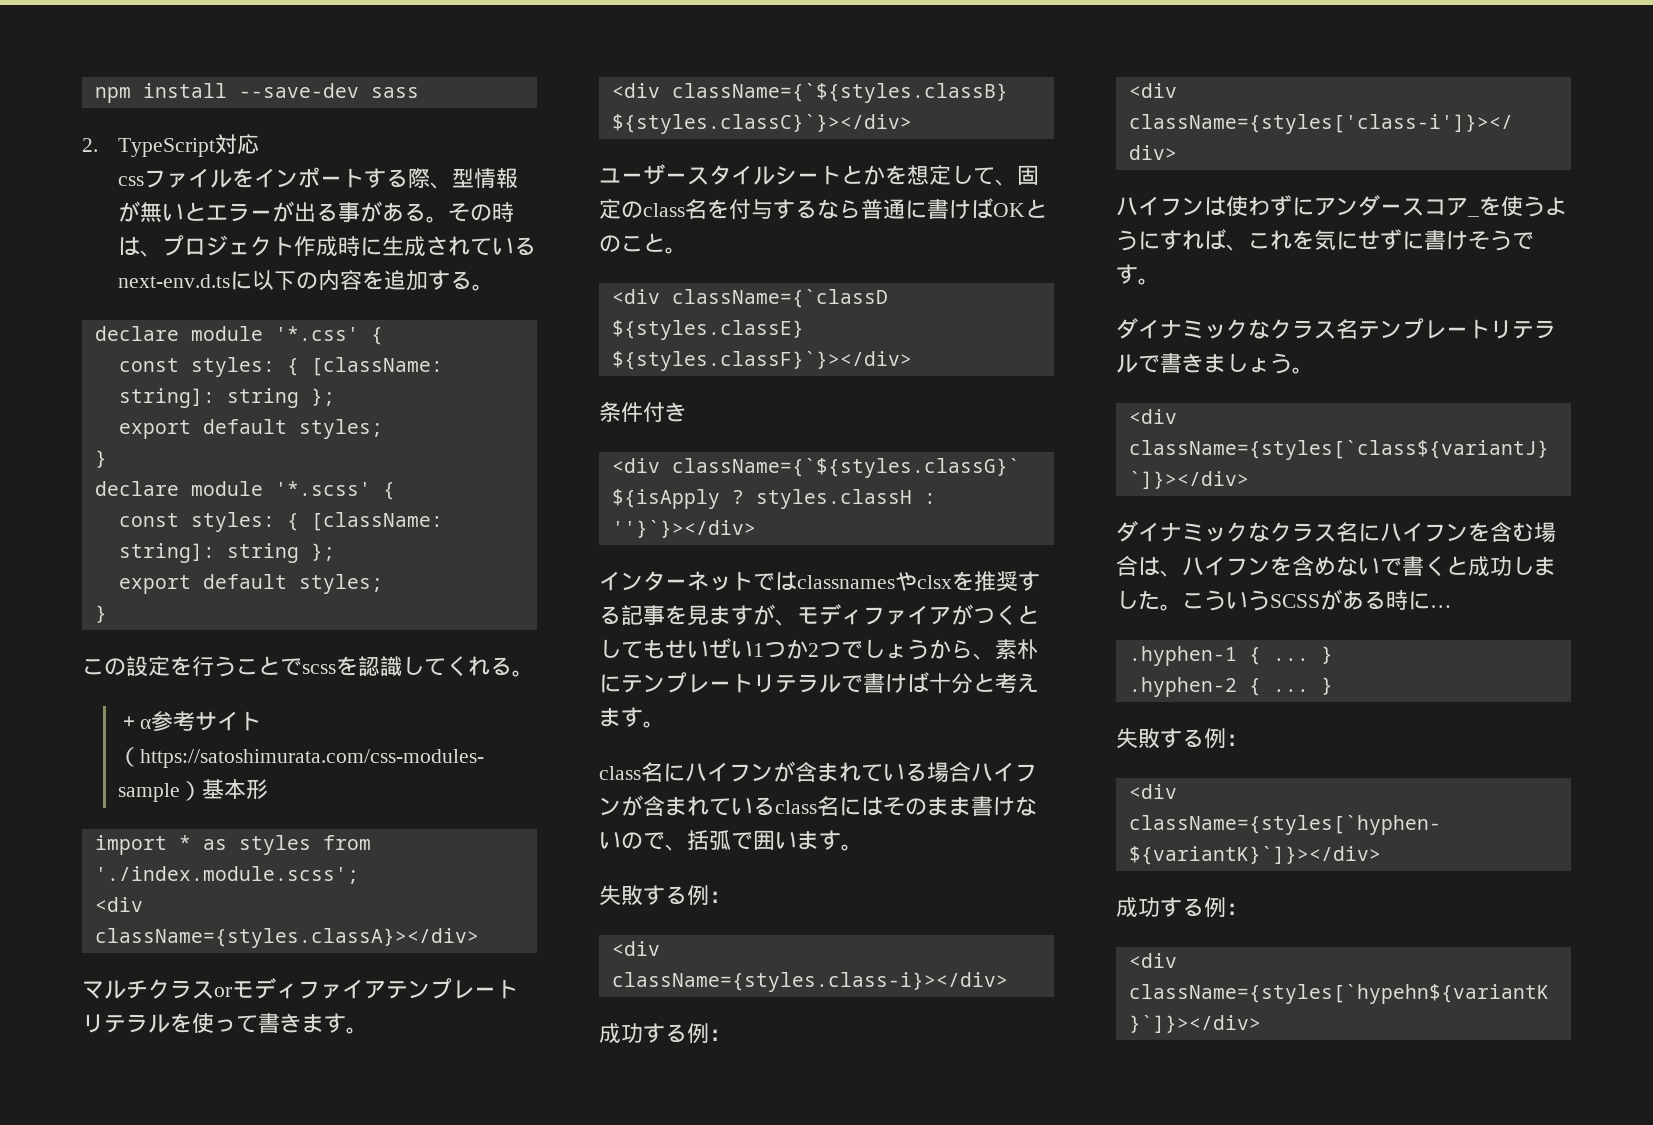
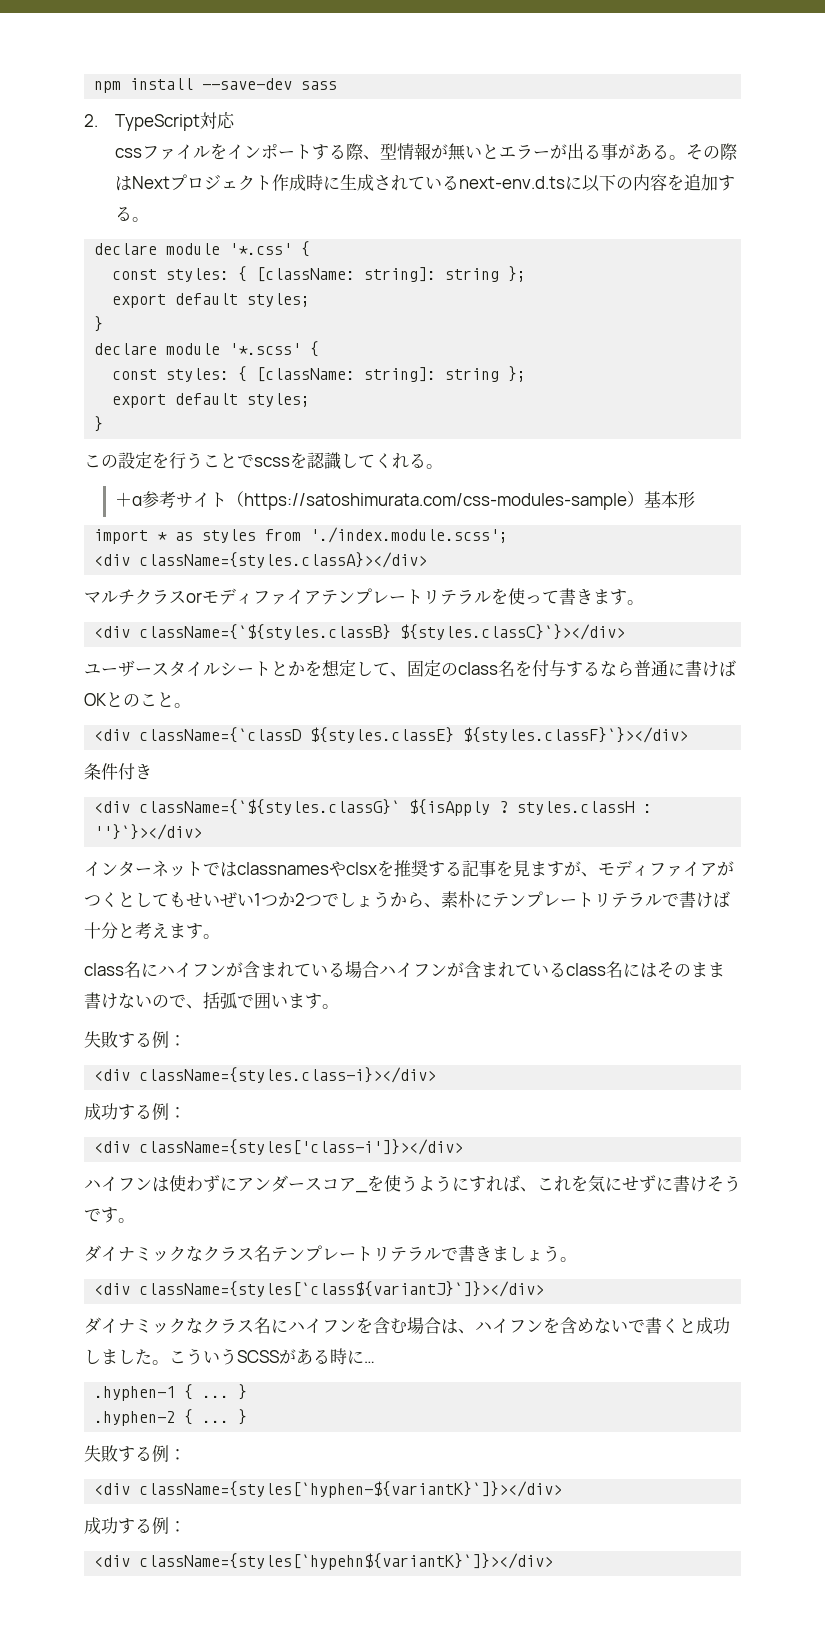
[492,202,515,222] [118,236,163,257] 時は、 -> [720,143,738,160] [115,176,171,191] 際はNext

